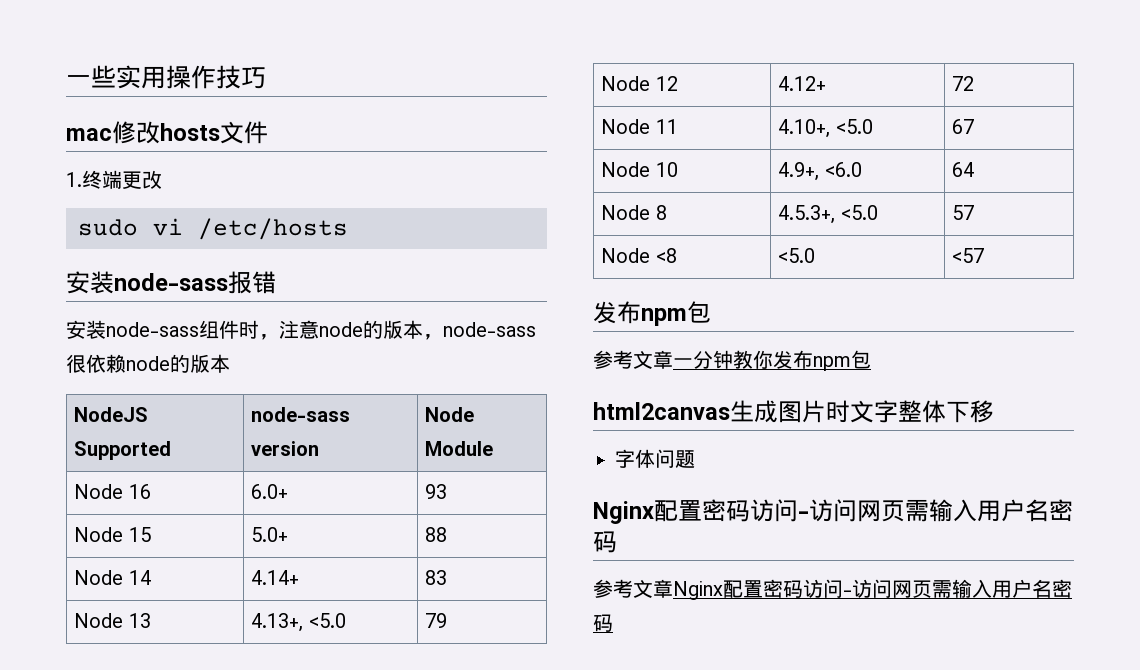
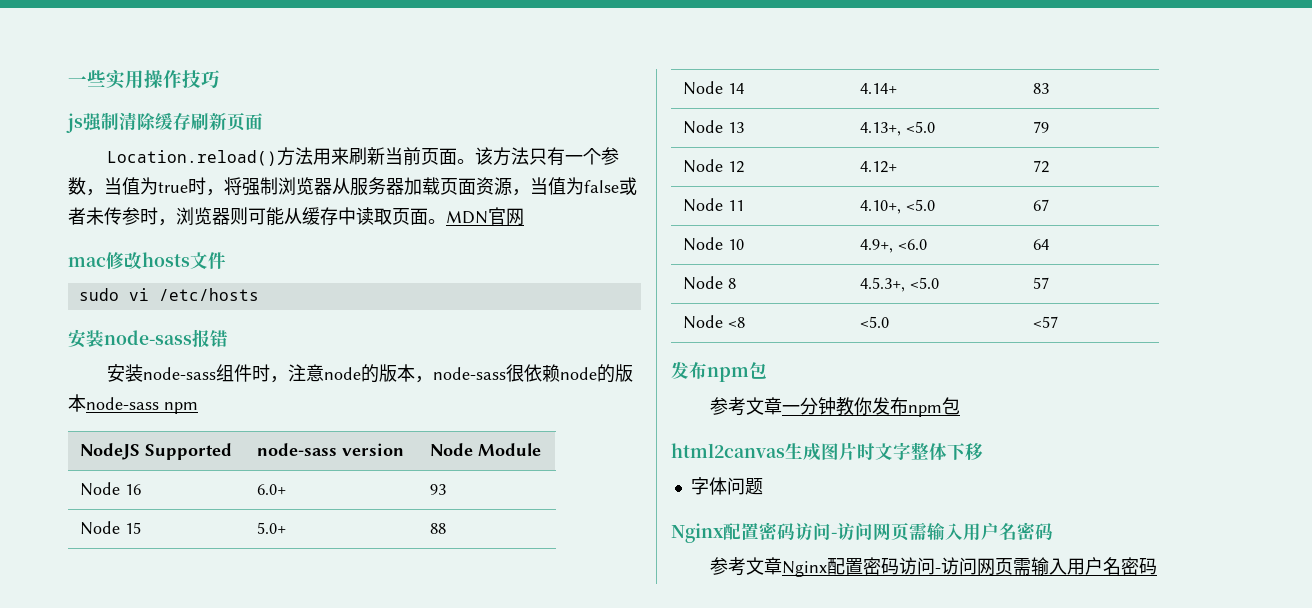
(266, 78) none -> [66,112,263,133] [106,147,619,166] [68,177,637,196] [68,207,524,226] // js强制清除缓存刷新页面 // Location.reload()方法用来刷新当前页面。该方法只有一个参数，当值为true时，将强制浏览器从服务器加载页面资源，当值为false或者未传参时，浏览器则可能从缓存中读取页面。MDN官网
[66,170,162,189] // 1.终端更改 -> (226, 260) none
(230, 363) none -> [86,397,198,414] node-sass npm

